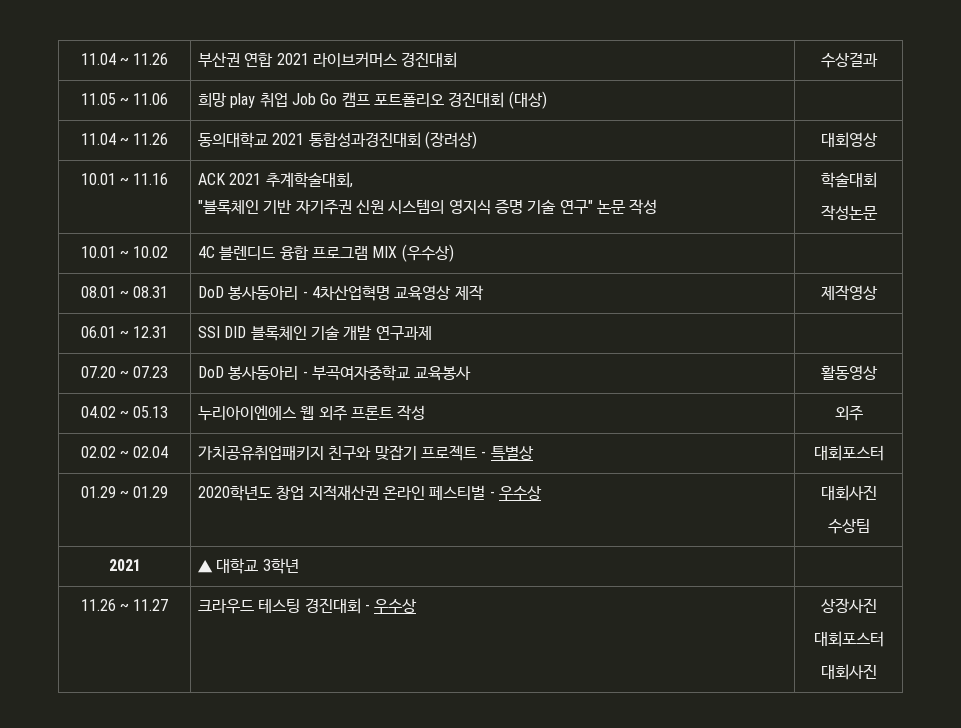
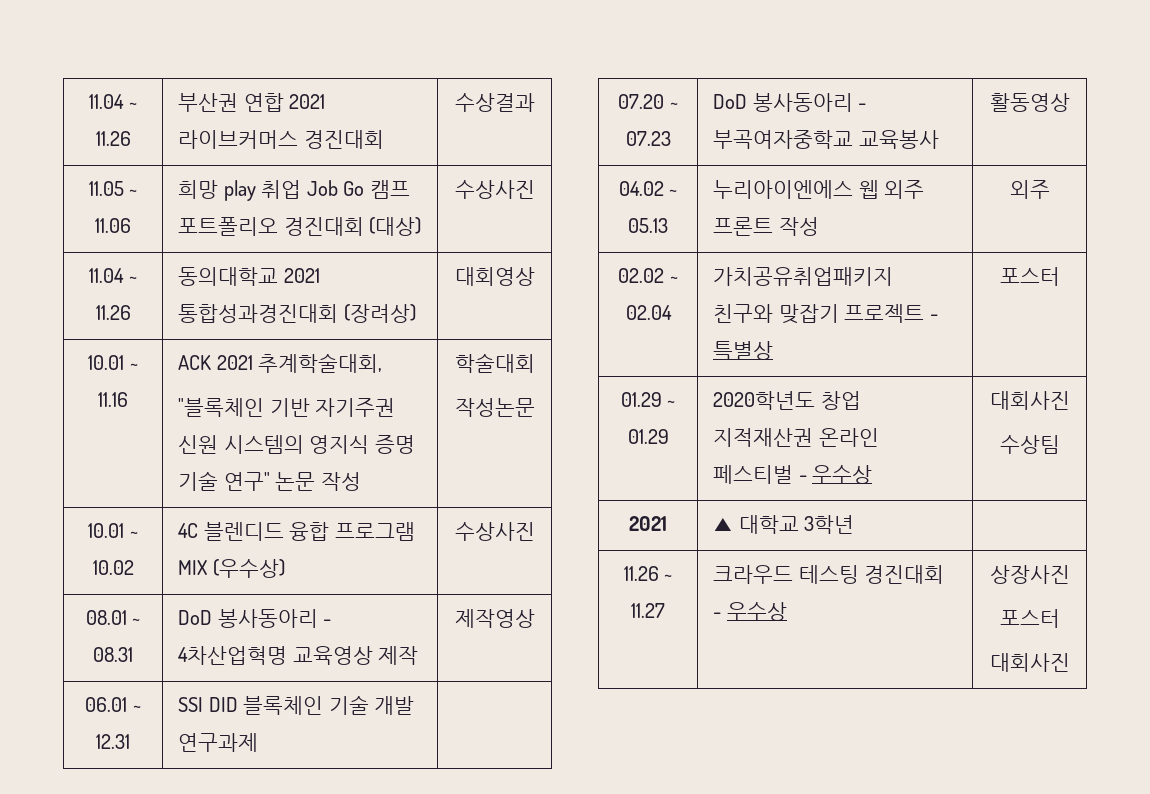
(547, 100) none -> [454,180,535,199] 수상사진
(454, 253) none -> [454,522,535,541] 수상사진
[813,445,884,461] 대회포스터 -> [999,267,1060,286] 포스터
[813,631,884,647] 대회포스터 -> [999,609,1060,628] 포스터

